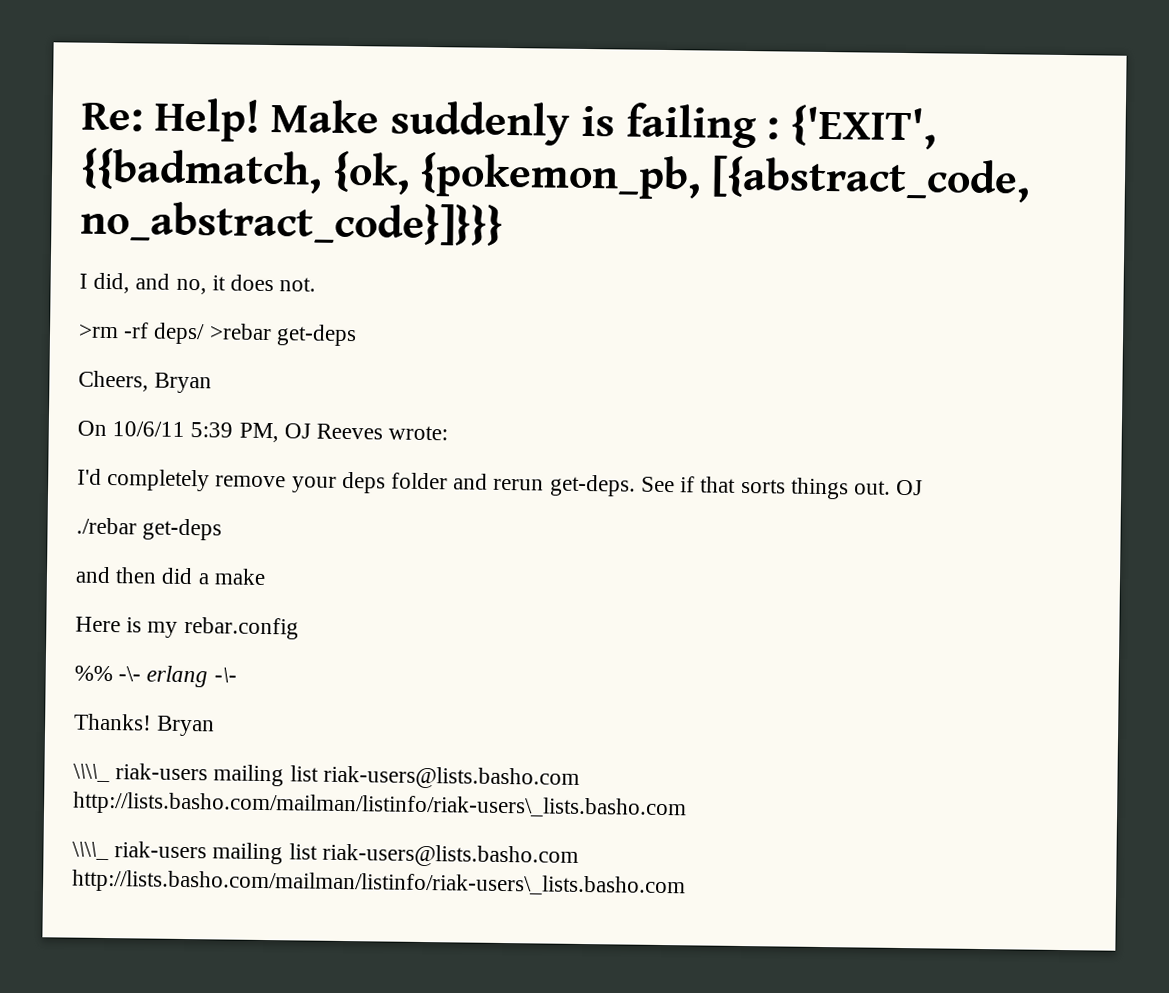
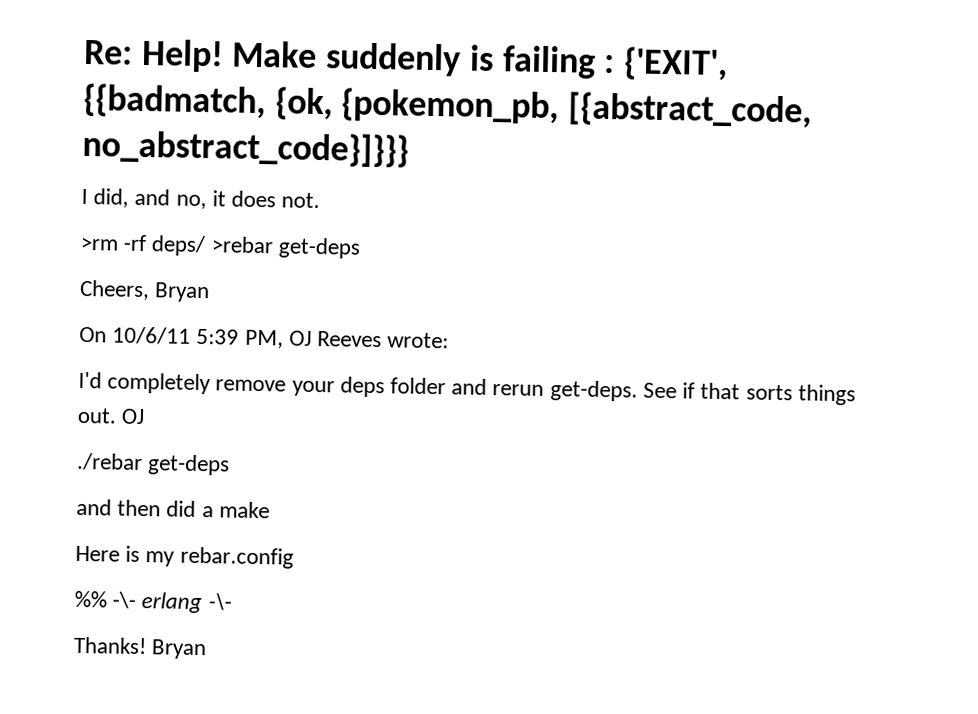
[73,763,580,790] [72,791,687,821] [72,841,579,868] [72,869,686,899] // \\\\_ riak-users mailing list riak-users@lists.basho.com http://lists.basho.com/mailman/listinfo/riak-users\_lists.basho.com // \\\\_ riak-users mailing list riak-users@lists.basho.com http://lists.basho.com/mailman/listinfo/riak-users\_lists.basho.com -> (208, 649) none

